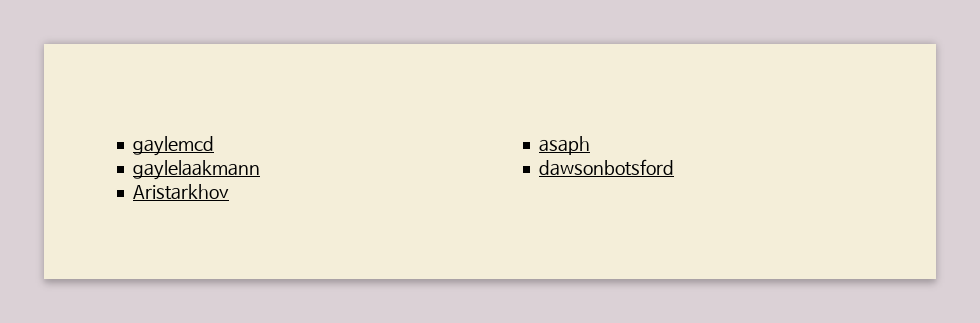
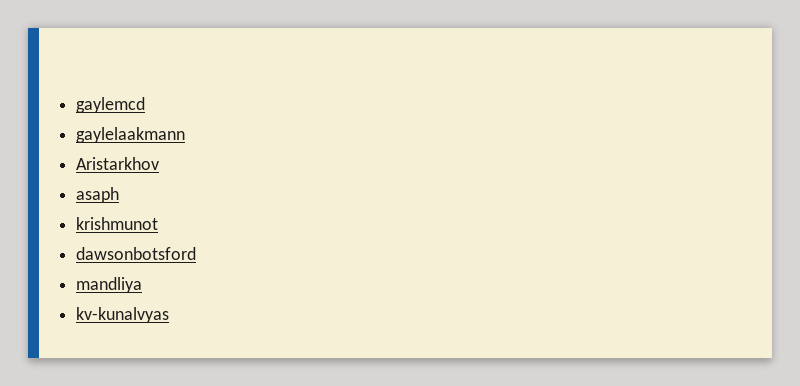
(590, 145) none -> [76,217,159,230] // krishmunot
(674, 167) none -> [76,277,143,293] [76,307,170,323] // mandliya // kv-kunalvyas

